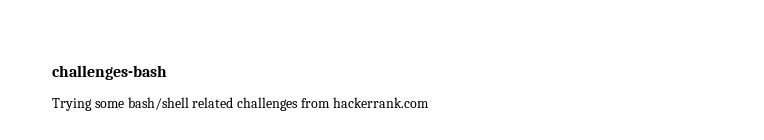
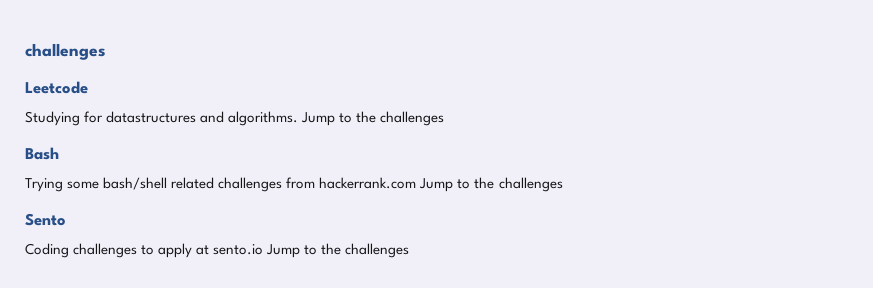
[52,65,167,80] challenges-bash -> [25,43,106,60] [25,81,88,94] [25,111,445,126] [25,147,59,160] challenges // Leetcode // Studying for datastructures and algorithms. Jump to the challenges // Bash
(429, 102) none -> [419,177,563,192] [25,213,66,226] [25,243,410,258] Jump to the challenges // Sento // Coding challenges to apply at sento.io Jump to the challenges

